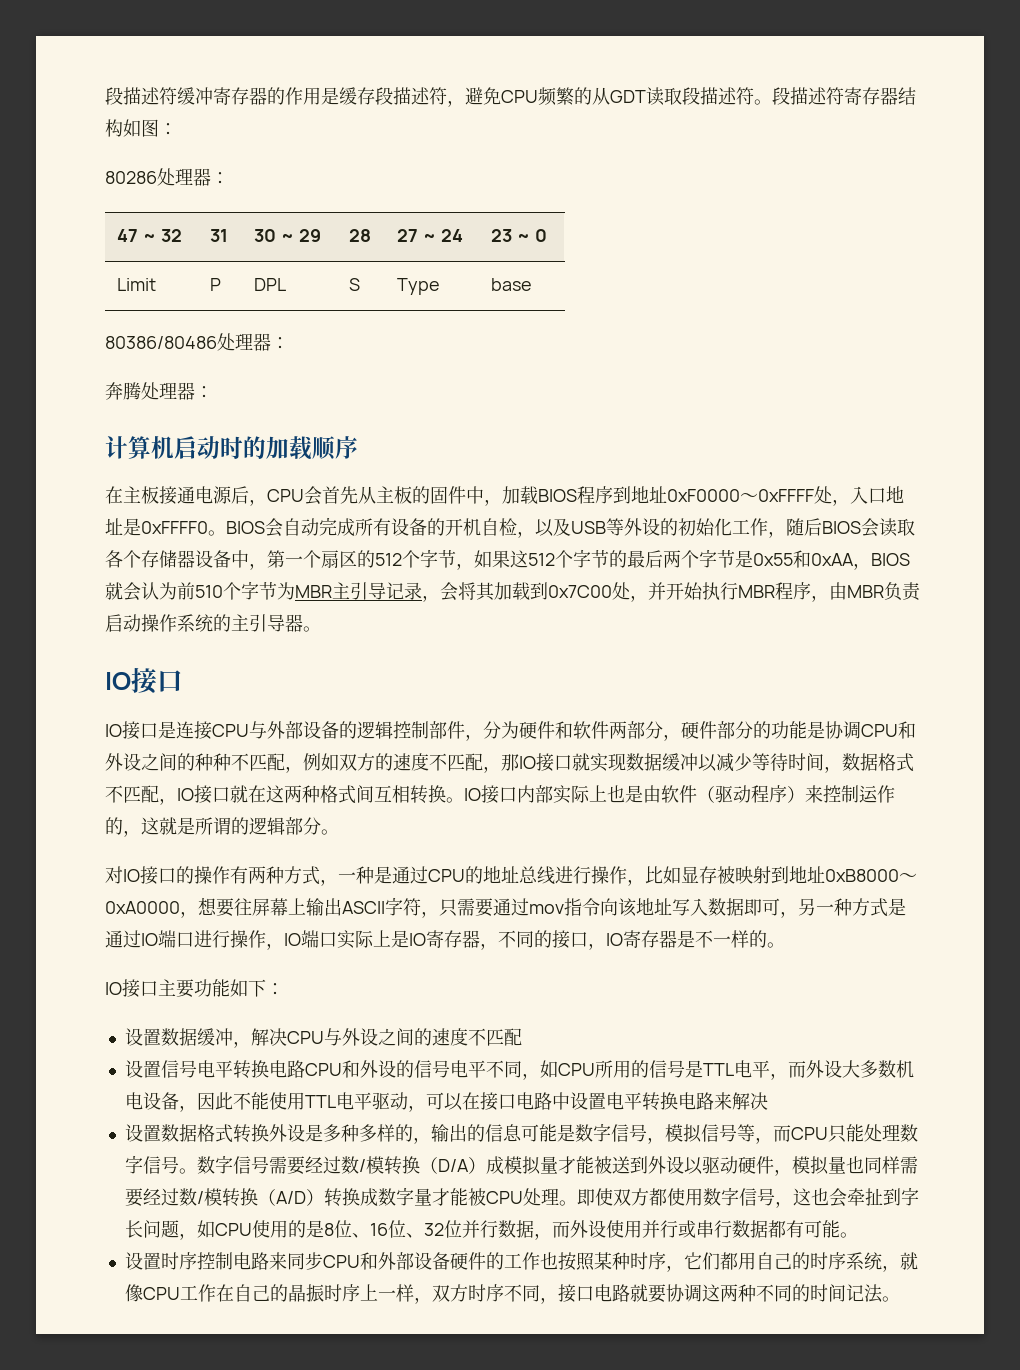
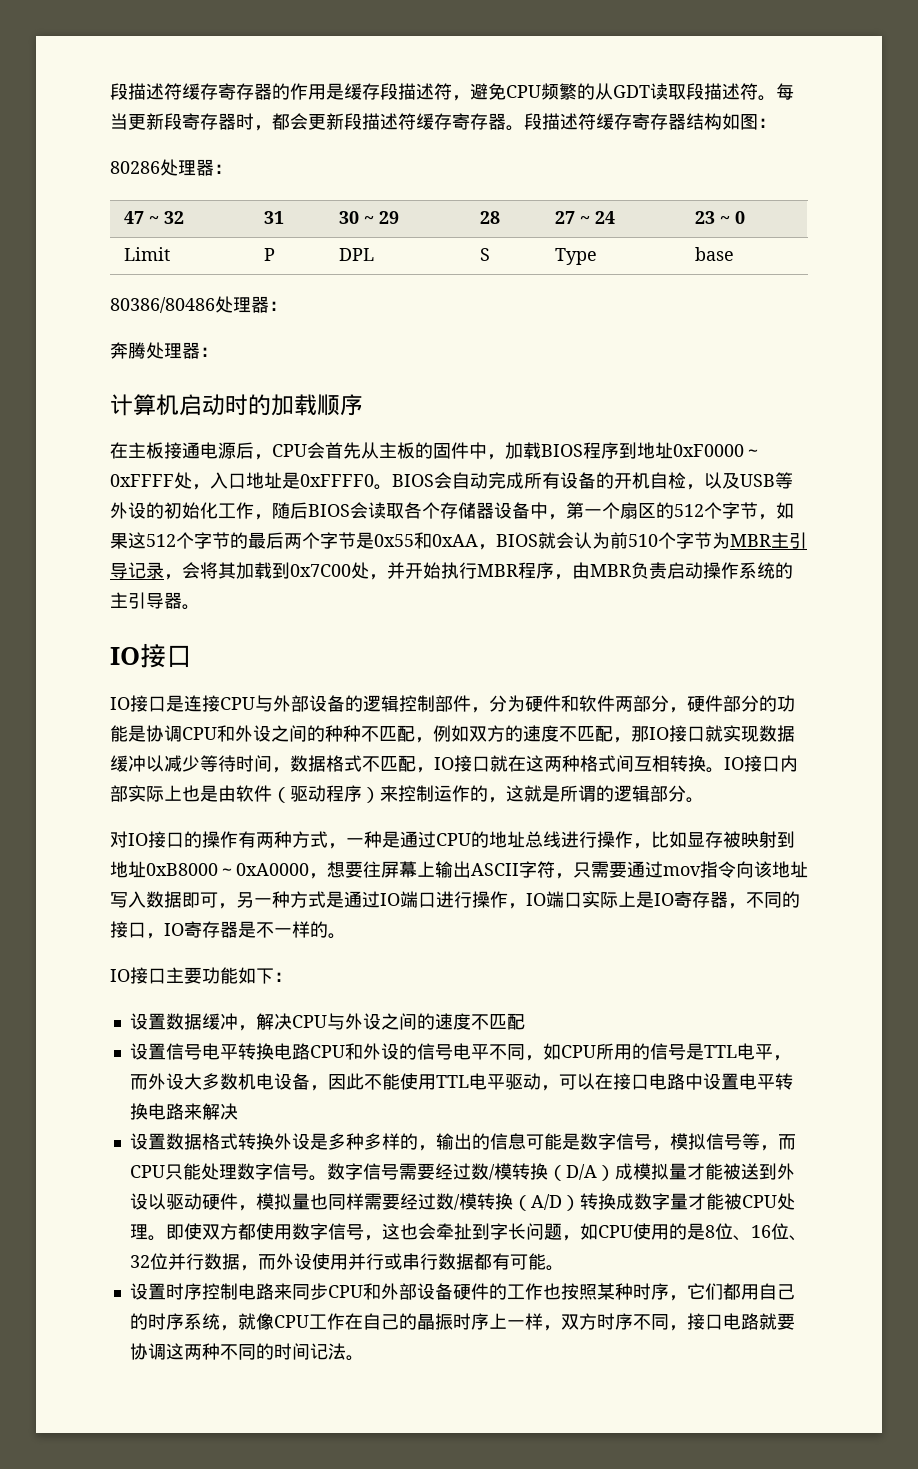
[105,87,213,105] 段描述符缓冲 -> [110,83,218,100] 段描述符缓存
[772,87,844,105] 段描述符 -> [776,83,794,100] [110,113,632,131] 每当更新段寄存器时，都会更新段描述符缓存寄存器。段描述符缓存

